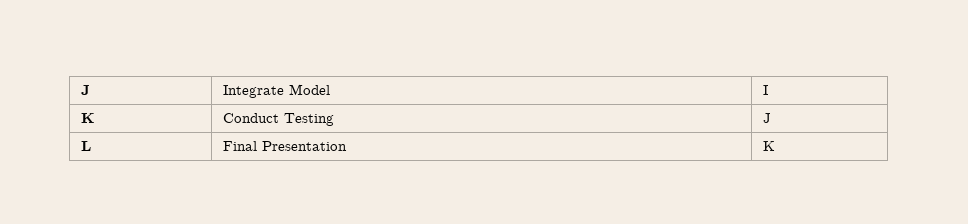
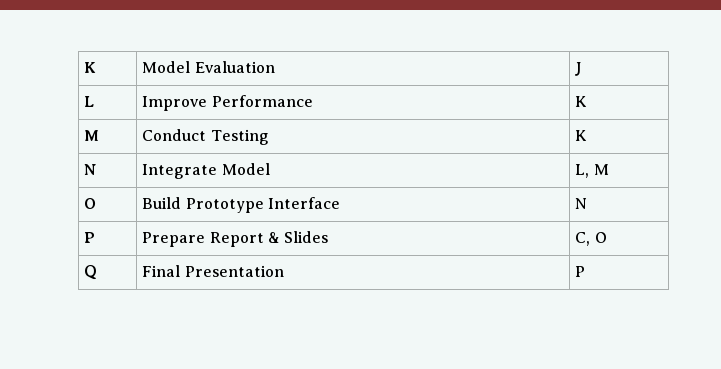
[81,85,91,95] [223,84,331,98] [763,85,769,95] J | Integrate Model | I // -> (84, 67) none
[223,113,335,126] Conduct Testing -> [142,61,275,73] Model Evaluation
(92, 146) none -> [142,95,313,111] [575,96,588,107] [84,130,100,141] [142,129,269,145] [575,130,588,141] [84,164,97,175] [142,163,270,179] [575,164,609,178] [84,198,97,209] [142,197,341,213] [575,198,588,209] [84,232,96,243] [142,231,329,247] [575,232,607,246] [84,265,98,280] | Improve Performance | K // M | Conduct Testing | K // N | Integrate Model | L, M // O | Build Prototype Interface | N // P | Prepare Report & Slides | C, O // Q
[763,141,776,151] K -> [575,266,586,277] P

